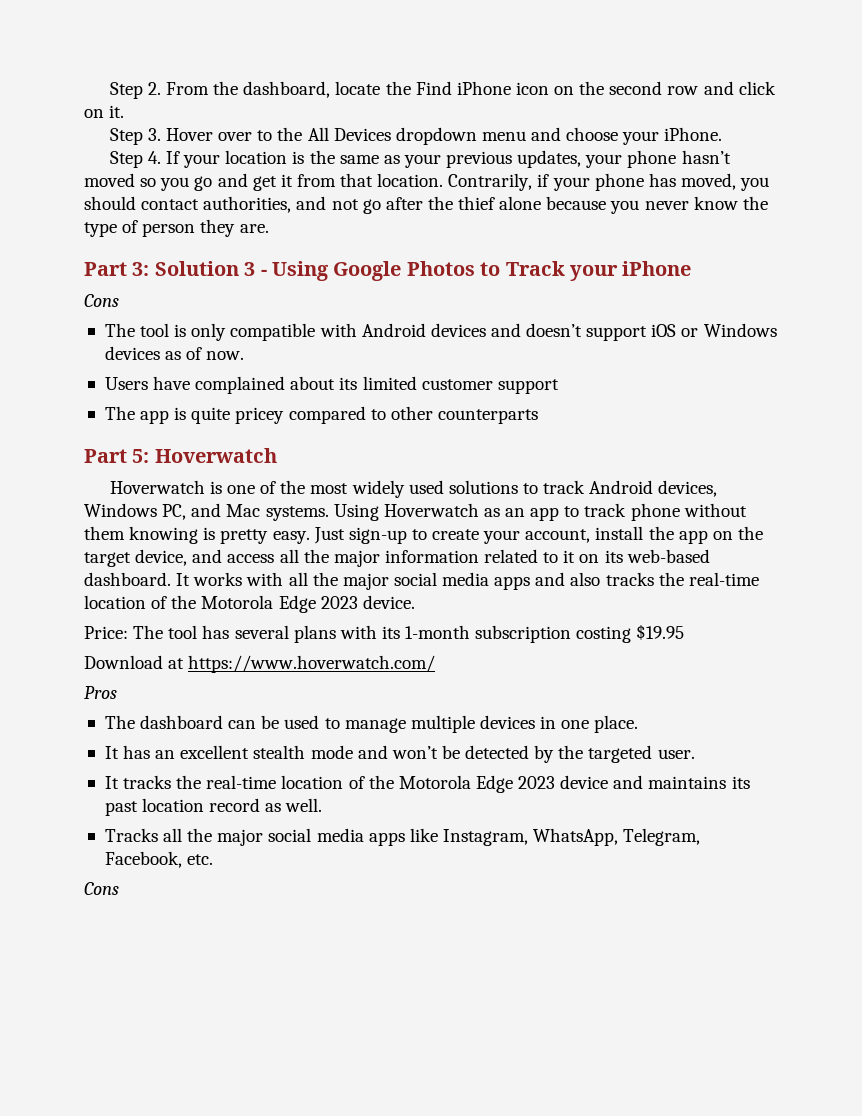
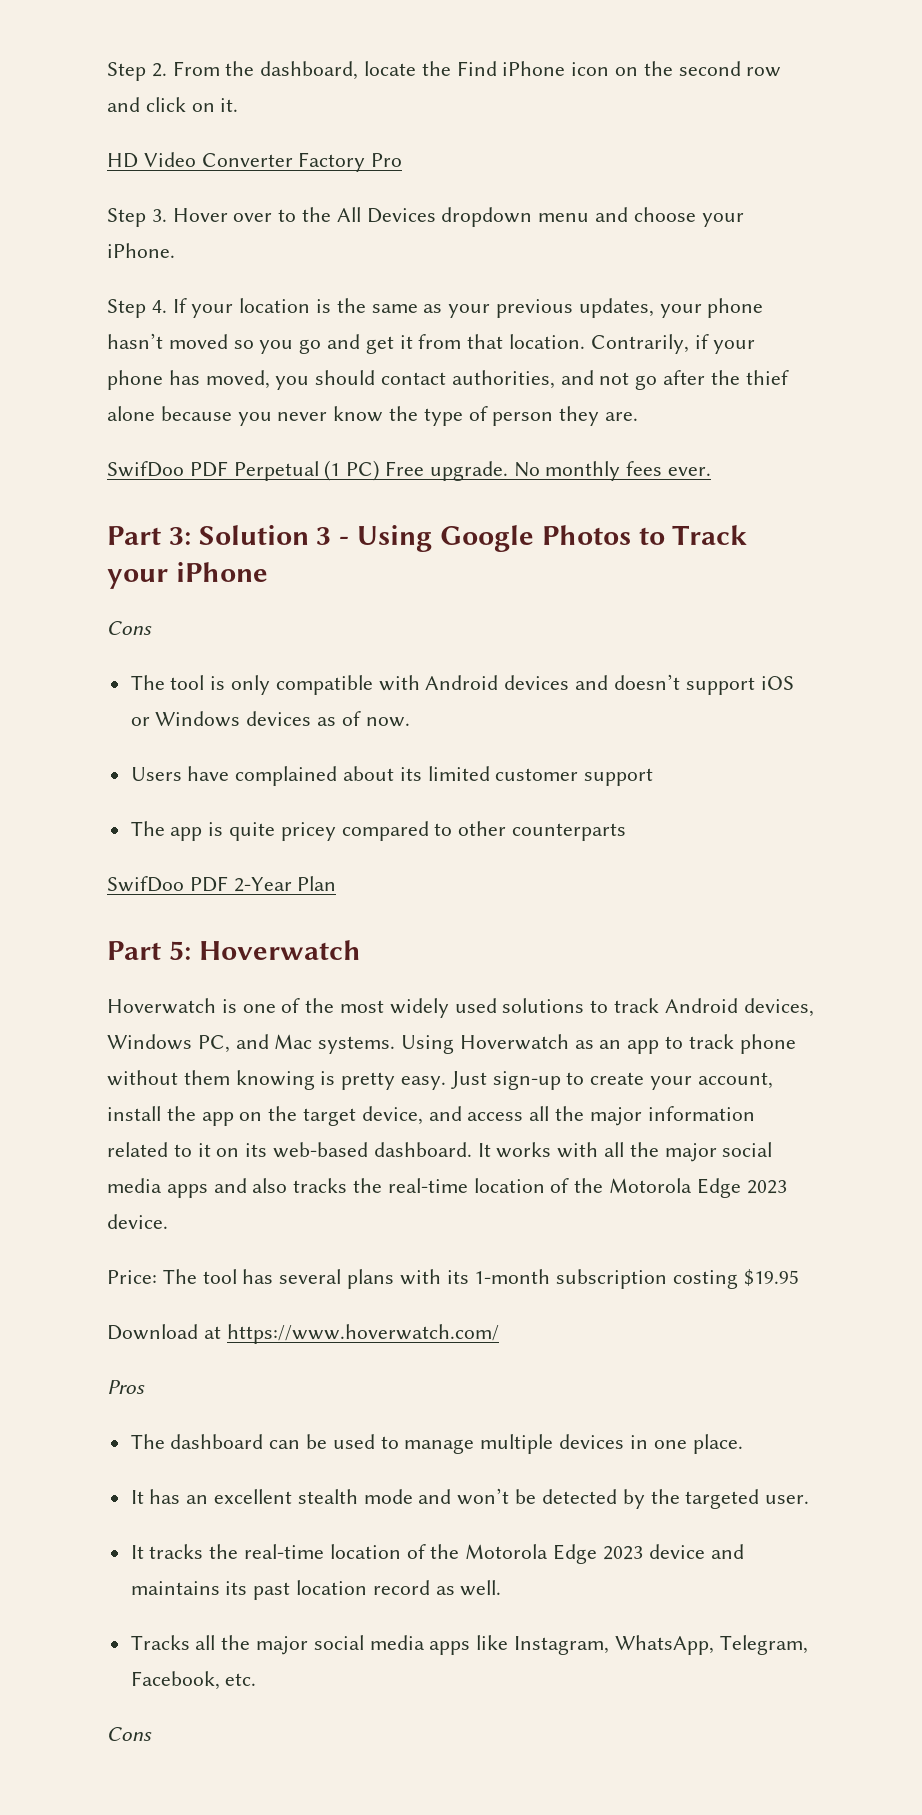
(125, 111) none -> [107,152,403,172] // HD Video Converter Factory Pro
(269, 228) none -> [107,460,712,481] // SwifDoo PDF Perpetual (1 PC) Free upgrade. No monthly fees ever.
(538, 416) none -> [107,876,337,892] // SwifDoo PDF 2-Year Plan

